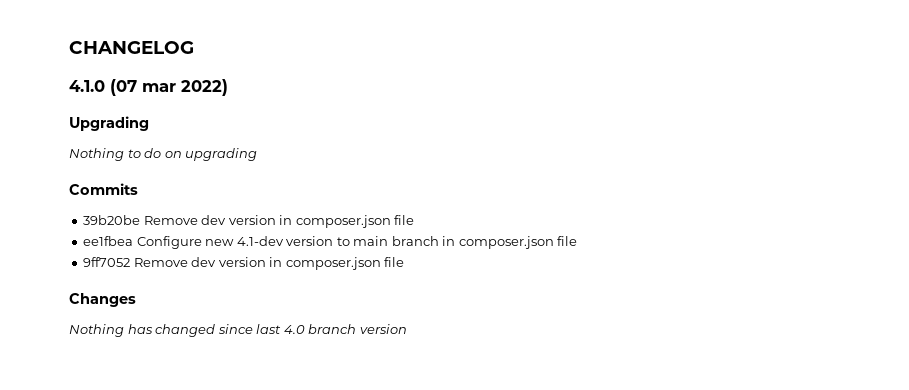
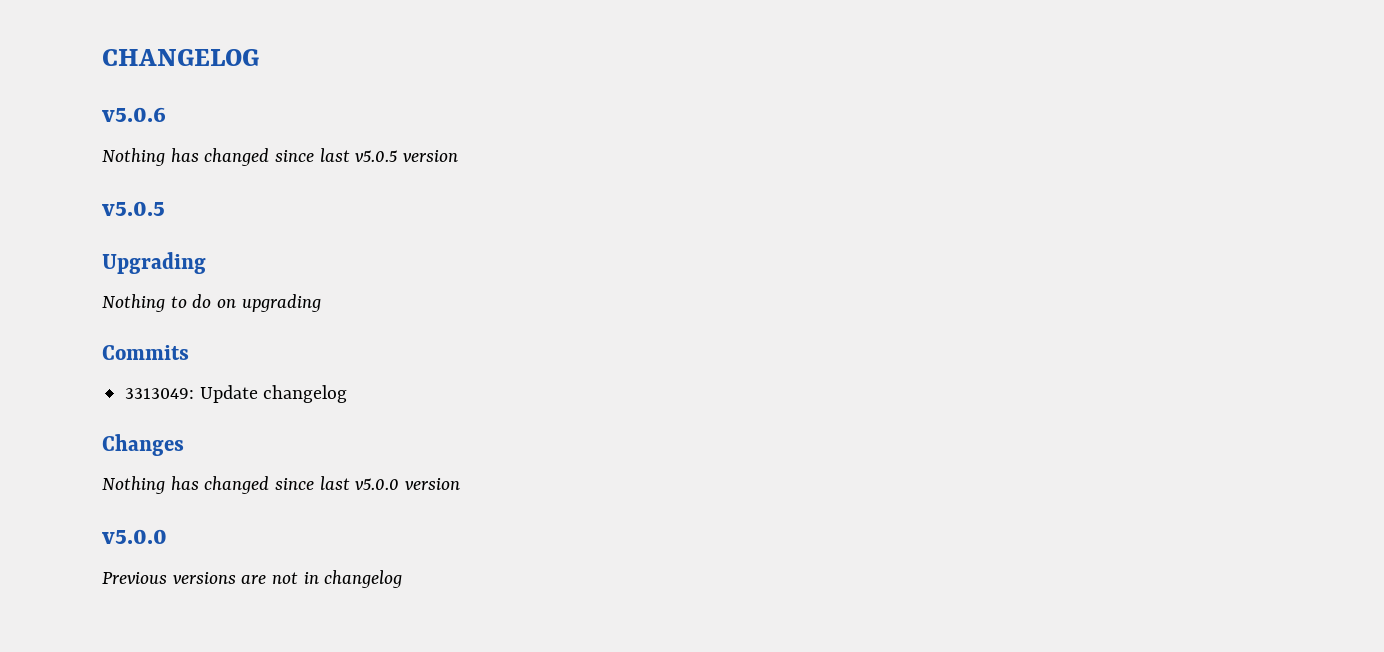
[69,79,228,96] 4.1.0 (07 mar 2022) -> [102,107,166,122] [102,148,459,166] [102,201,165,216] v5.0.6 // Nothing has changed since last v5.0.5 version // v5.0.5
[83,215,415,228] [83,236,578,249] [83,257,405,270] 39b20be Remove dev version in composer.json file // ee1fbea Configure new 4.1-dev version to main branch in composer.json file // 9ff7052 Remove dev version in composer.json file -> [125,385,348,403] 3313049: Update changelog
[283,324,407,334] 4.0 branch version -> [355,478,461,490] [102,529,167,544] [102,570,403,588] v5.0.0 version // v5.0.0 // Previous versions are not in changelog

